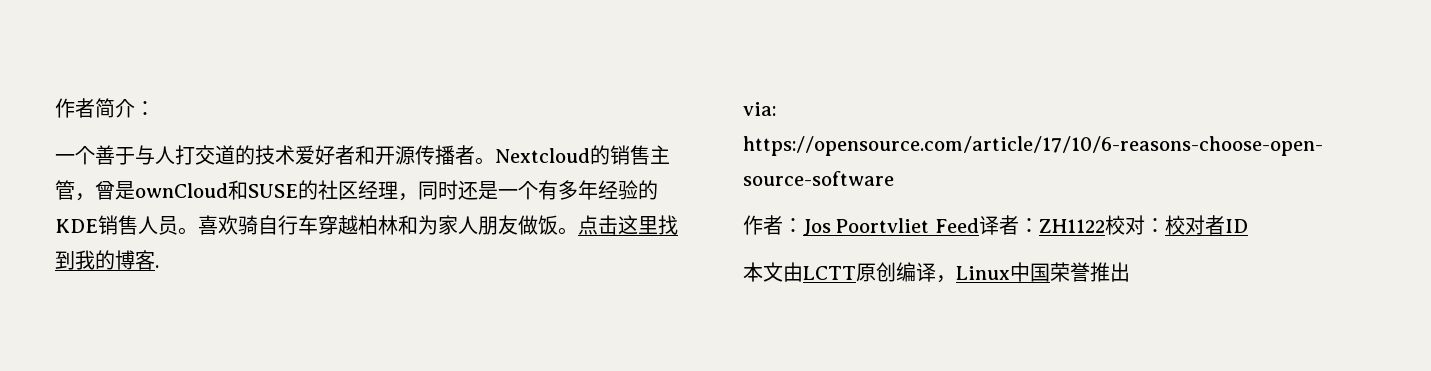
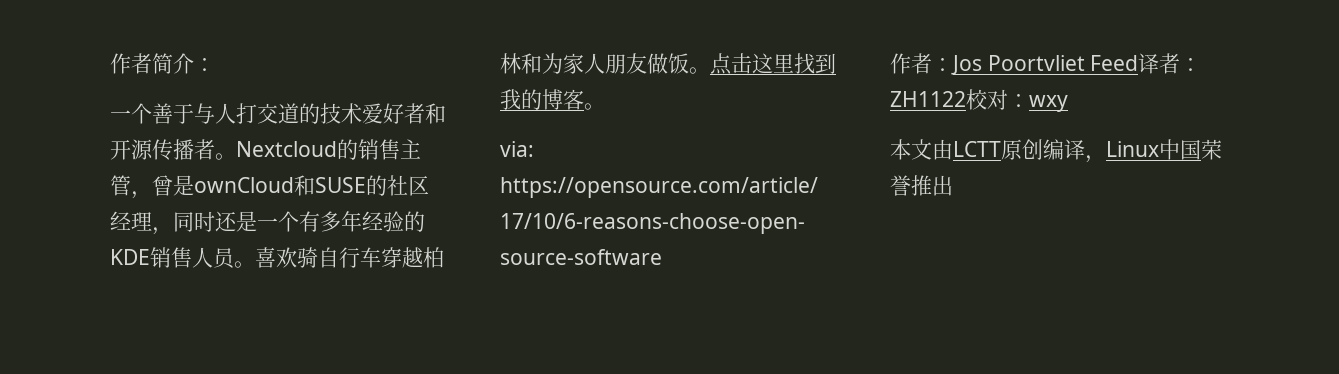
[155,265,159,268] . -> [584,103,605,110] 。
[1164,215,1248,235] 校对者ID -> [1029,95,1068,112] wxy

